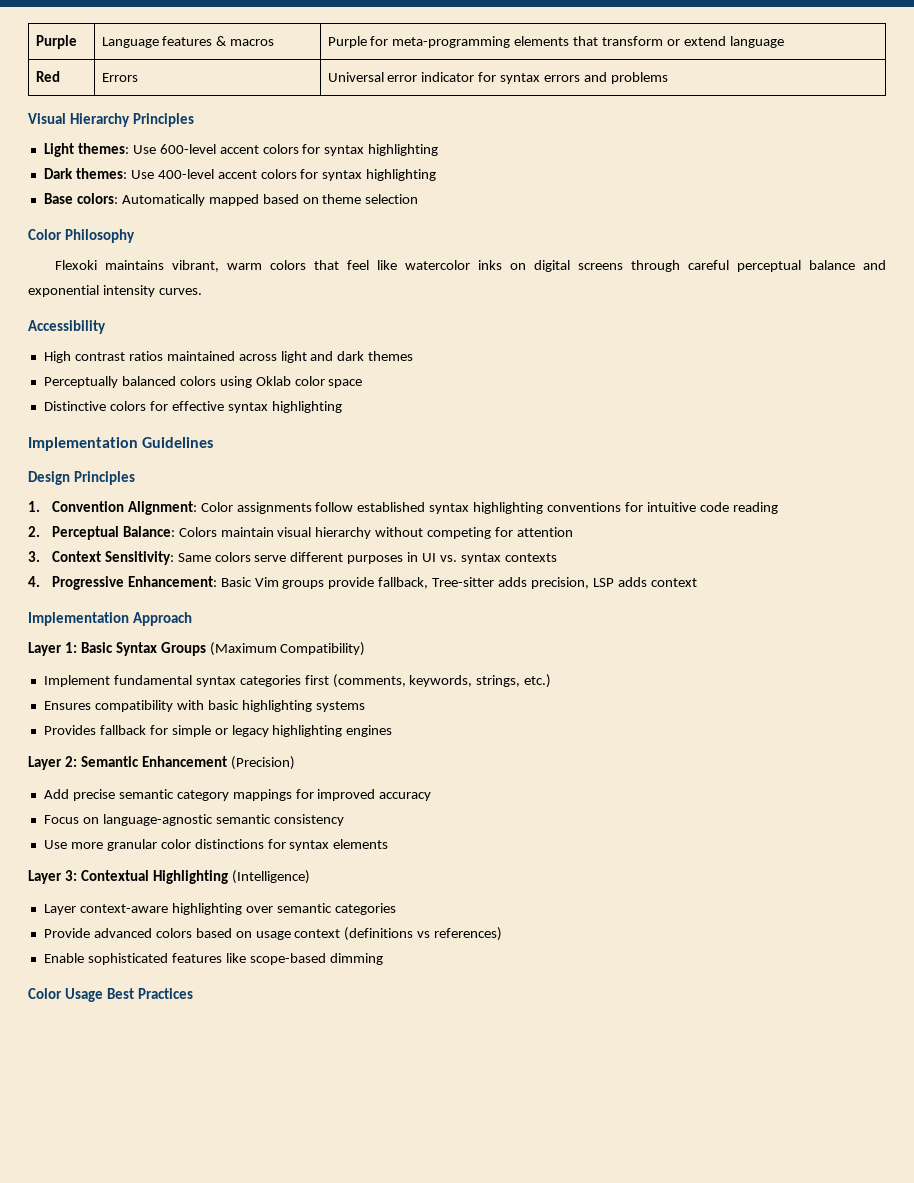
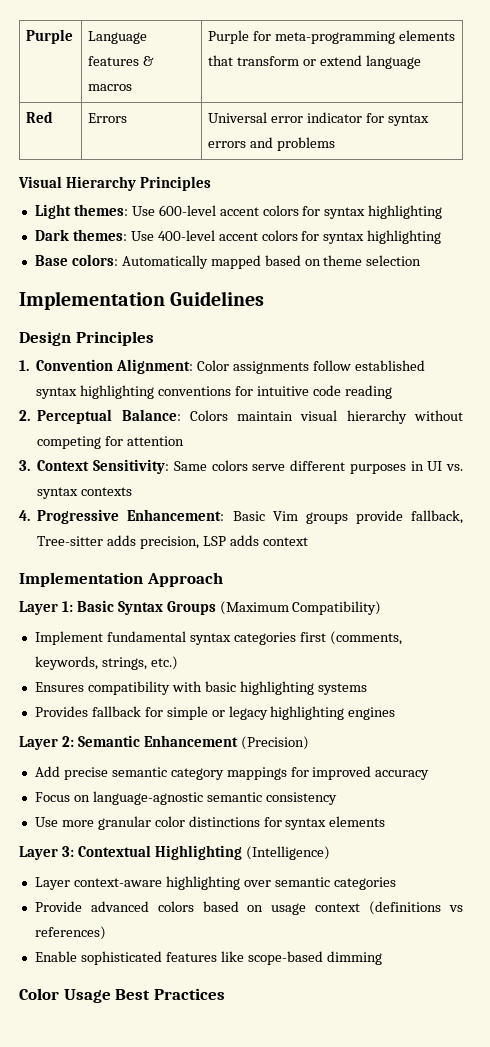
[28,229,136,243] [54,260,886,272] [28,285,202,297] [28,320,106,334] [43,351,414,363] [43,376,363,388] [43,401,342,413] // Color Philosophy // Flexoki maintains vibrant, warm colors that feel like watercolor inks on digital screens through careful perceptual balance and exponential intensity curves. // Accessibility // High contrast ratios maintained across light and dark themes // Perceptually balanced colors using Oklab color space // Distinctive colors for effective syntax highlighting -> (422, 260) none

